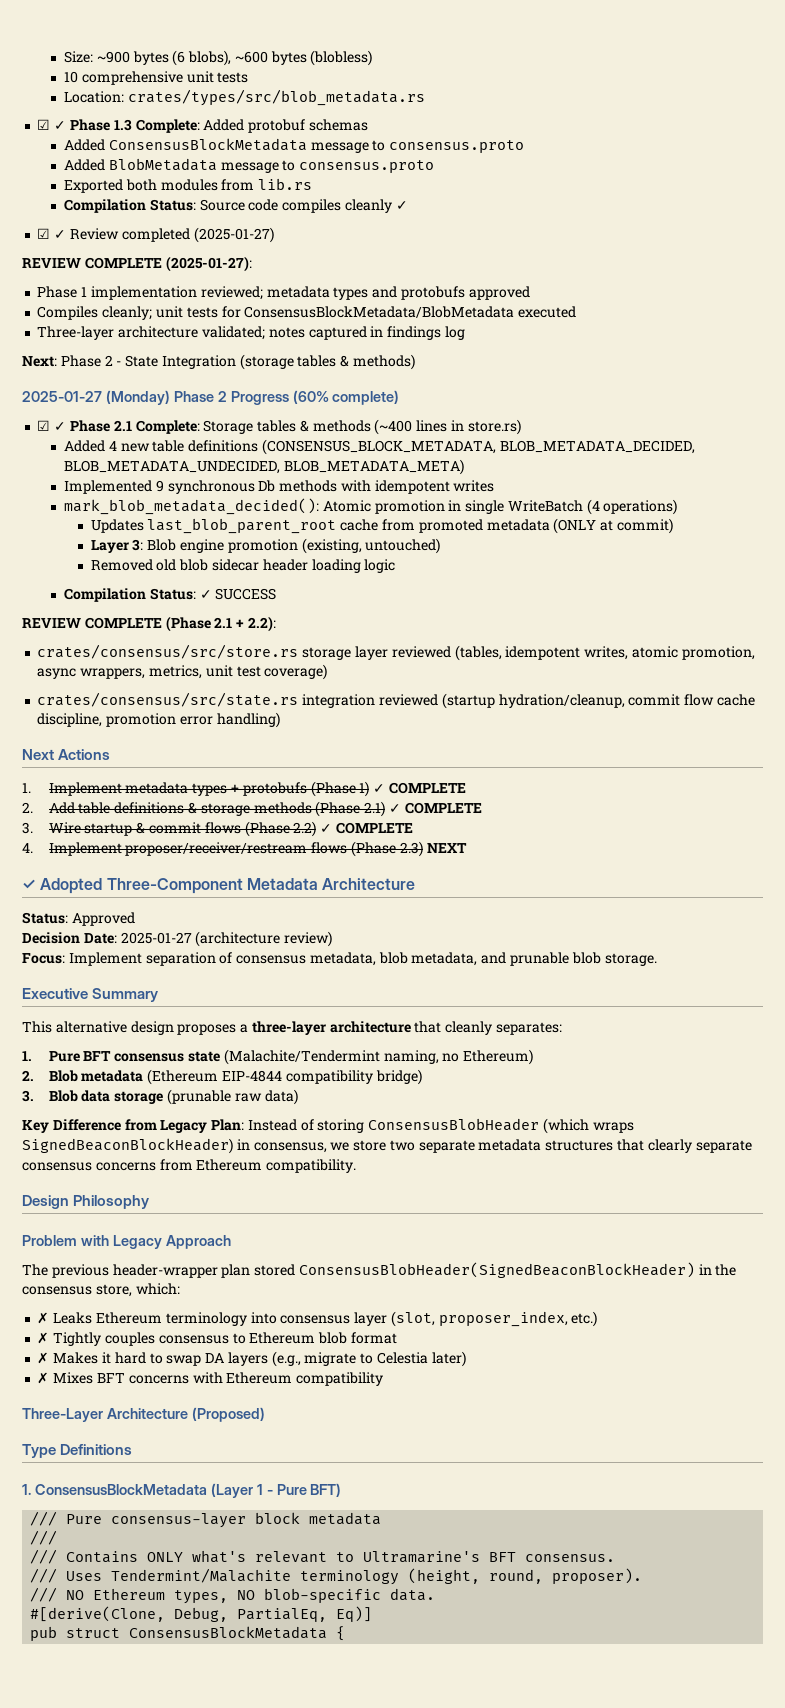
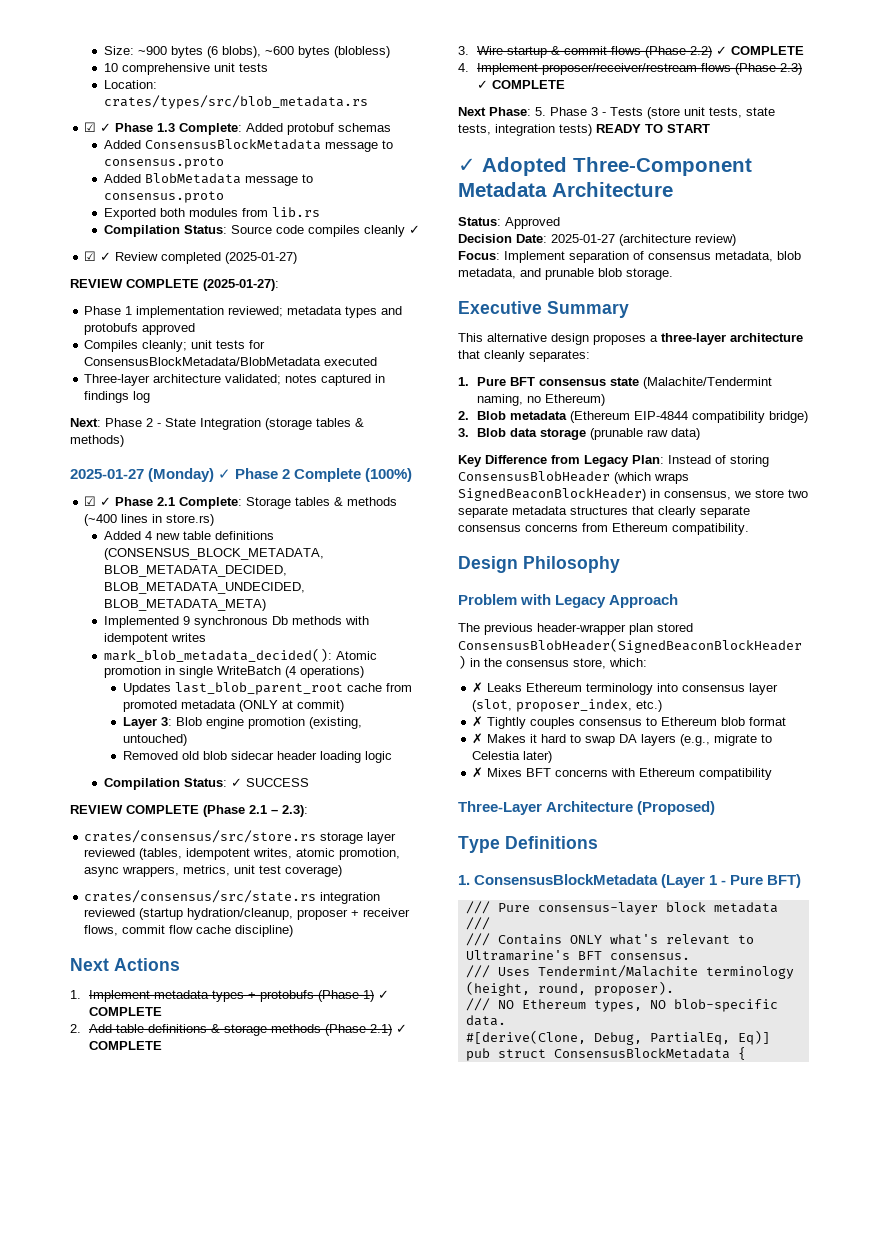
[173,390,400,405] Phase 2 Progress (60% complete) -> [218,468,413,482] ✓ Phase 2 Complete (100%)
[236,616,276,632] + 2.2): -> [271,805,308,817] – 2.3):
[628,694,755,706] [37,712,280,728] commit flow cache discipline, promotion error handling) -> [297,908,411,920] [84,925,294,937] proposer + receiver flows, commit flow cache discipline)
[426,843,467,853] NEXT -> [477,80,566,89] [458,107,775,119] [458,124,710,136] ✓ COMPLETE // Next Phase: 5. Phase 3 - Tests (store unit tests, state tests, integration tests) READY TO START

